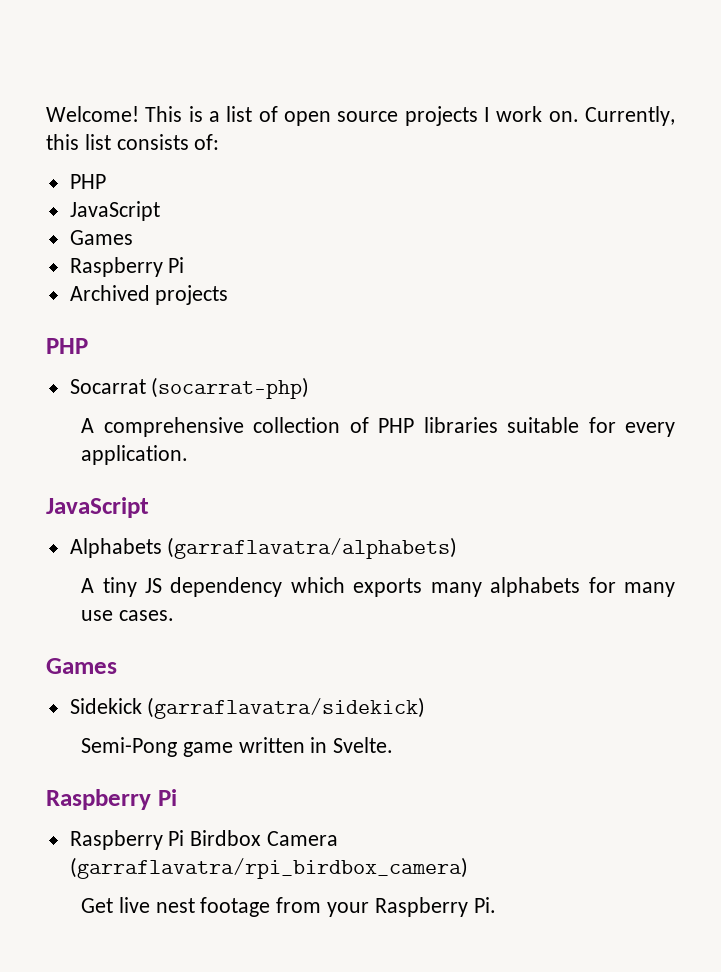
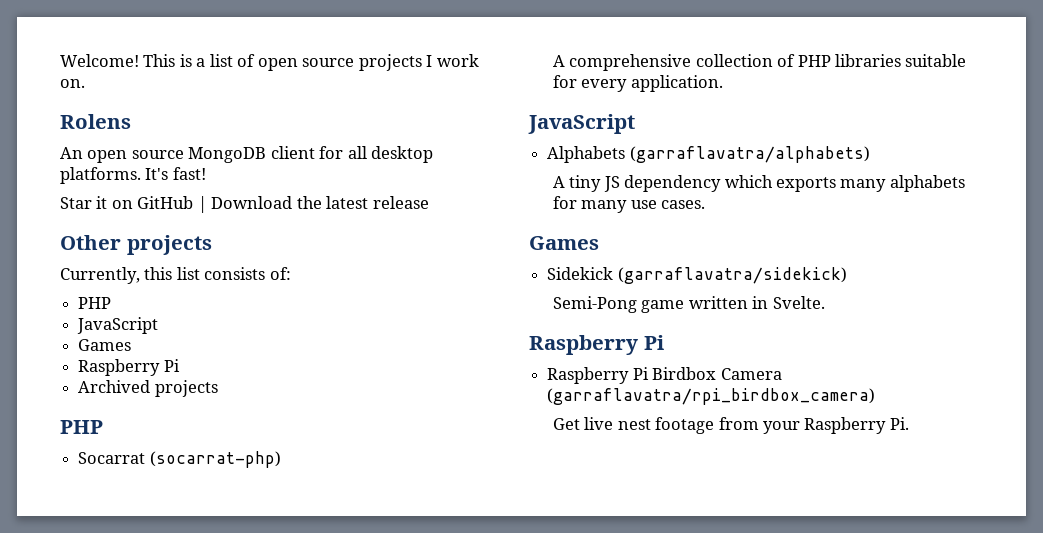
(579, 116) none -> [60,114,131,129] [60,146,434,163] [60,167,206,184] [60,196,429,213] [60,235,212,255] // Rolens // An open source MongoDB client for all desktop platforms. It's fast! // Star it on GitHub | Download the latest release // Other projects //

